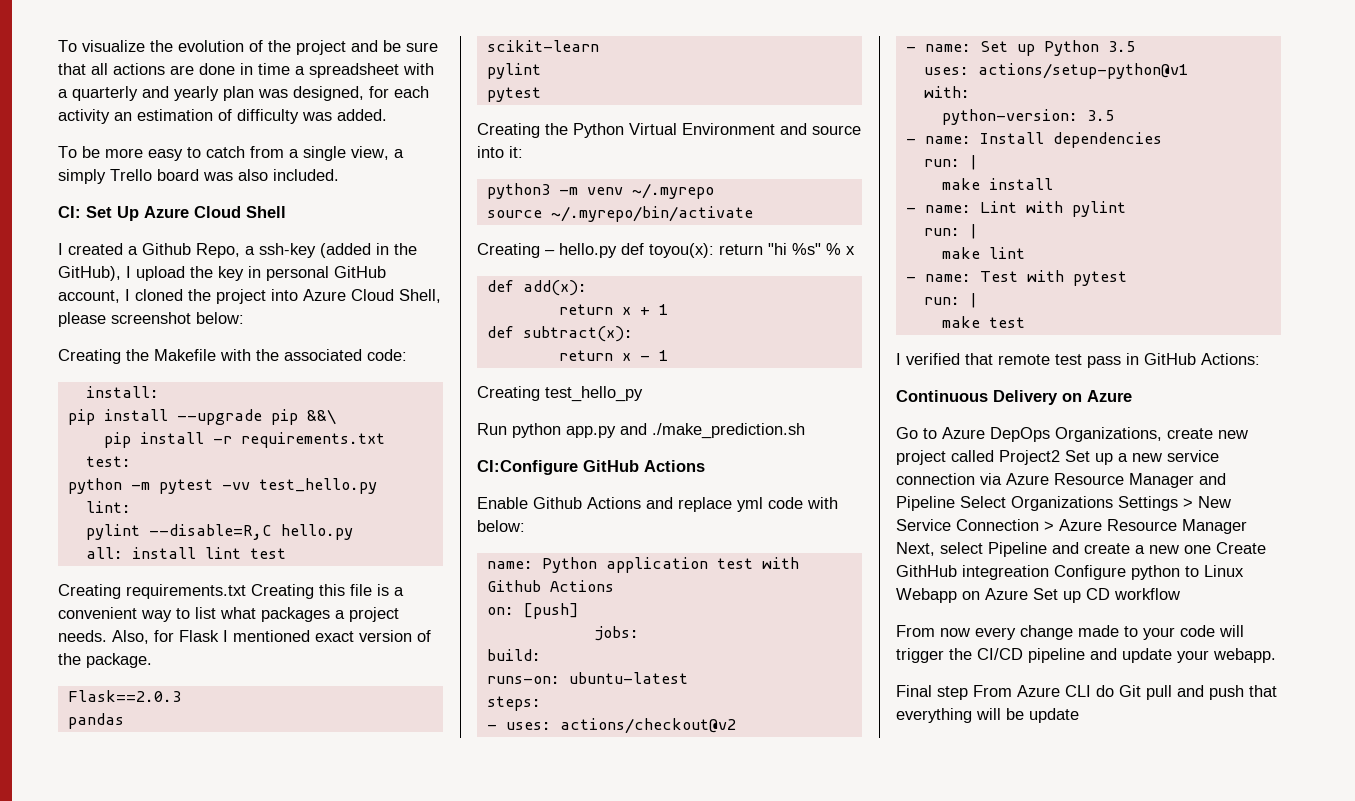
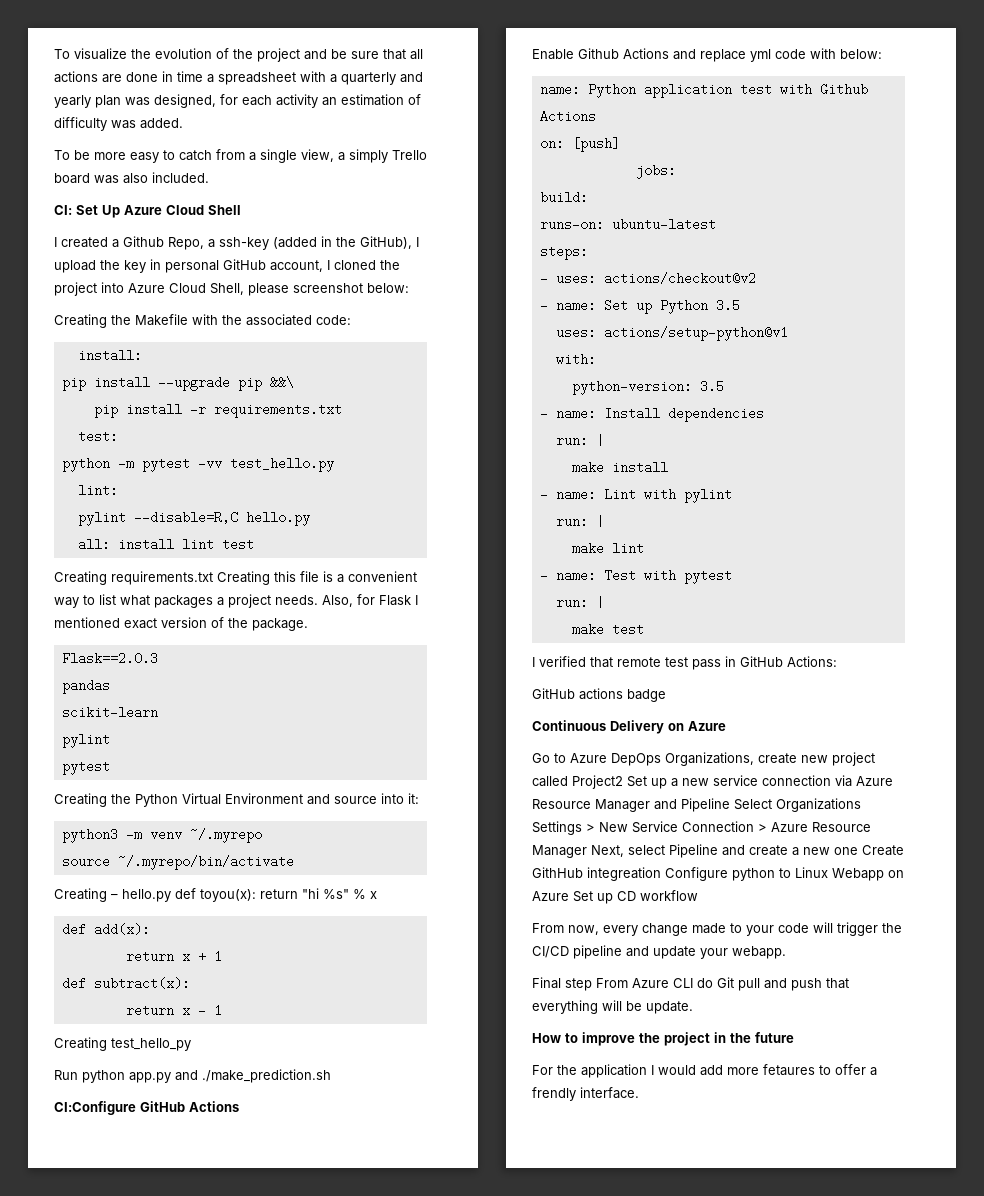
(1260, 359) none -> [532,688,666,702] // GitHub actions badge
[940,628,970,637] now -> [568,925,599,935] now,
[1029,708,1079,723] update -> [646,1001,693,1014] [532,1032,794,1046] [532,1064,877,1078] [532,1087,639,1101] update. // How to improve the project in the future // For the application I would add more fetaures to offer a frendly interface.

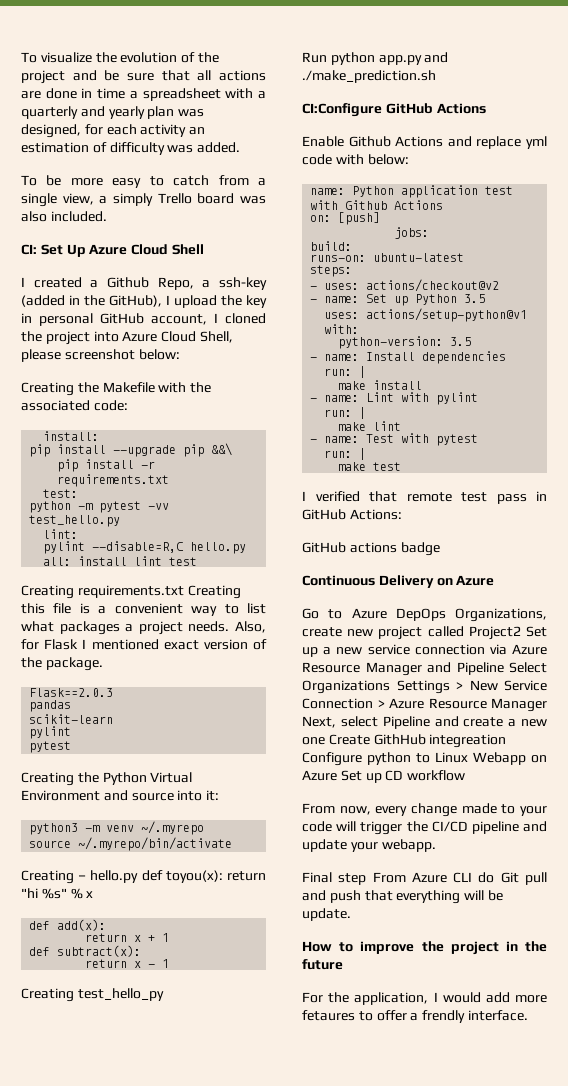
[581,1064,647,1078] application -> [354,992,429,1005] application,

